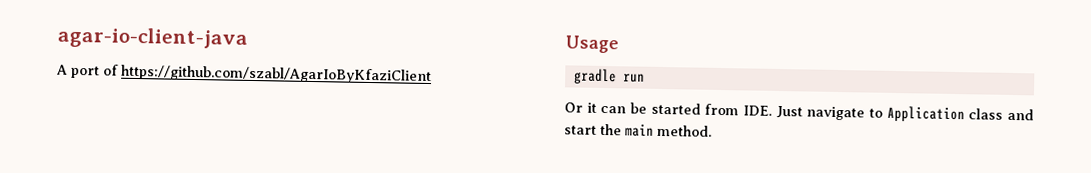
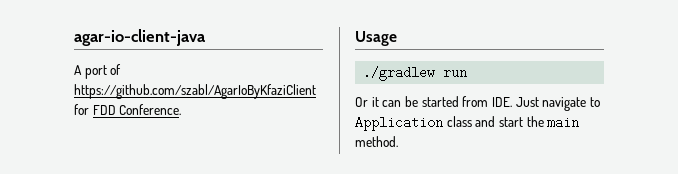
(432, 74) none -> [74,104,182,115] for FDD Conference.
[573,68,617,85] gradle -> [363,66,436,81] ./gradlew

